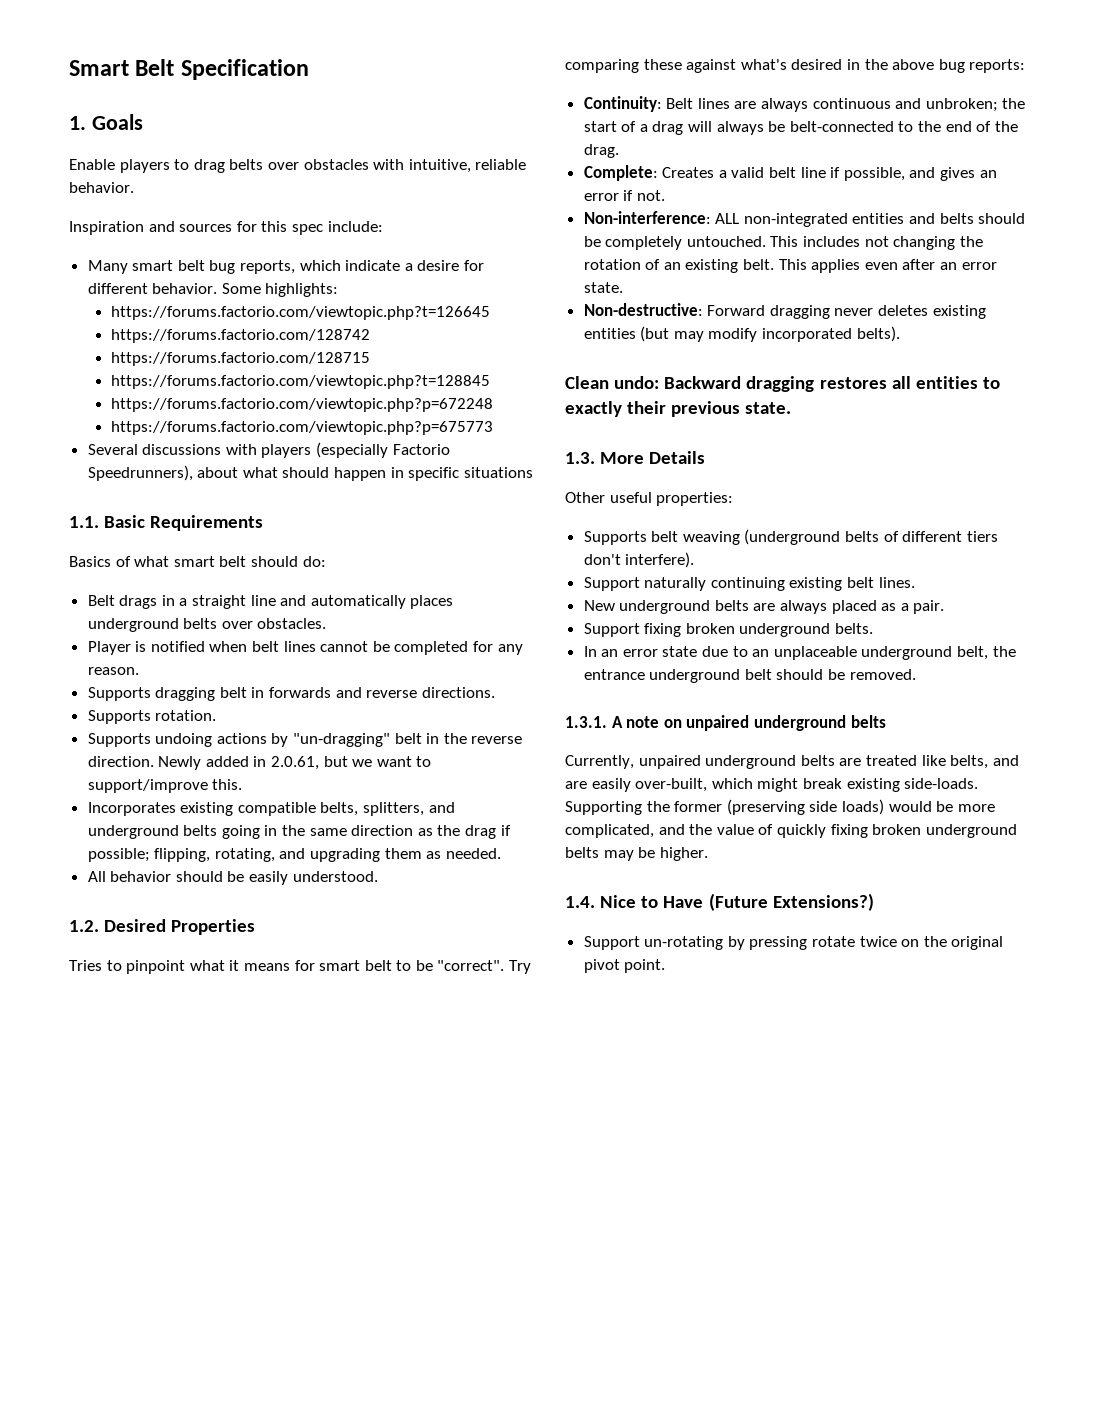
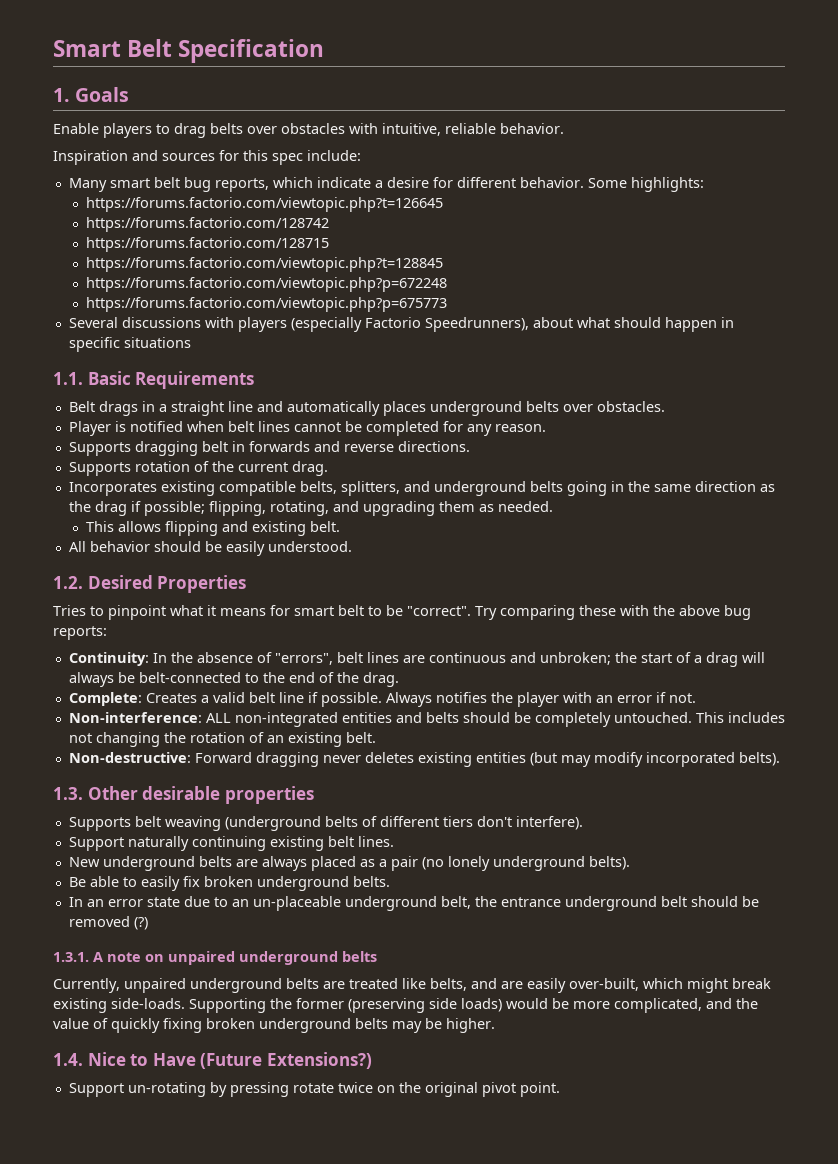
[69,556,326,567] // Basics of what smart belt should do: -> (255, 380) none
[155,710,217,721] [87,733,523,747] [87,756,432,770] [87,779,243,793] rotation. // Supports undoing actions by "un-dragging" belt in the reverse direction. Newly added in 2.0.61, but we want to support/improve this. -> [134,461,328,476] rotation of the current drag.
(501, 853) none -> [85,521,340,536] // This allows flipping and existing belt.
[686,59,860,73] against what's desired in -> [620,605,649,616] with
[666,98,694,109] Belt -> [152,652,363,665] In the absence of "errors", belt
[761,98,809,112] always -> (425, 659) none
[843,167,976,181] possible, and gives -> [320,692,592,707] possible. Always notifies the player with
[778,259,997,273] [583,282,623,293] This applies even after an error state. -> (376, 737) none
[565,376,1000,392] [565,401,792,417] [565,451,706,464] [565,492,734,506] Clean undo: Backward dragging restores all entities to exactly their previous state. // 1.3. More Details // Other useful properties: -> [53,786,314,804] 1.3. Other desirable properties
[913,600,945,614] [583,623,682,637] pair. // Support fixing -> [390,856,630,871] [68,876,200,891] pair (no lonely underground belts). // Be able to easily fix
[773,646,857,660] unplaceable -> [252,896,341,911] un-placeable
[849,669,916,680] removed. -> [68,916,148,930] removed (?)

